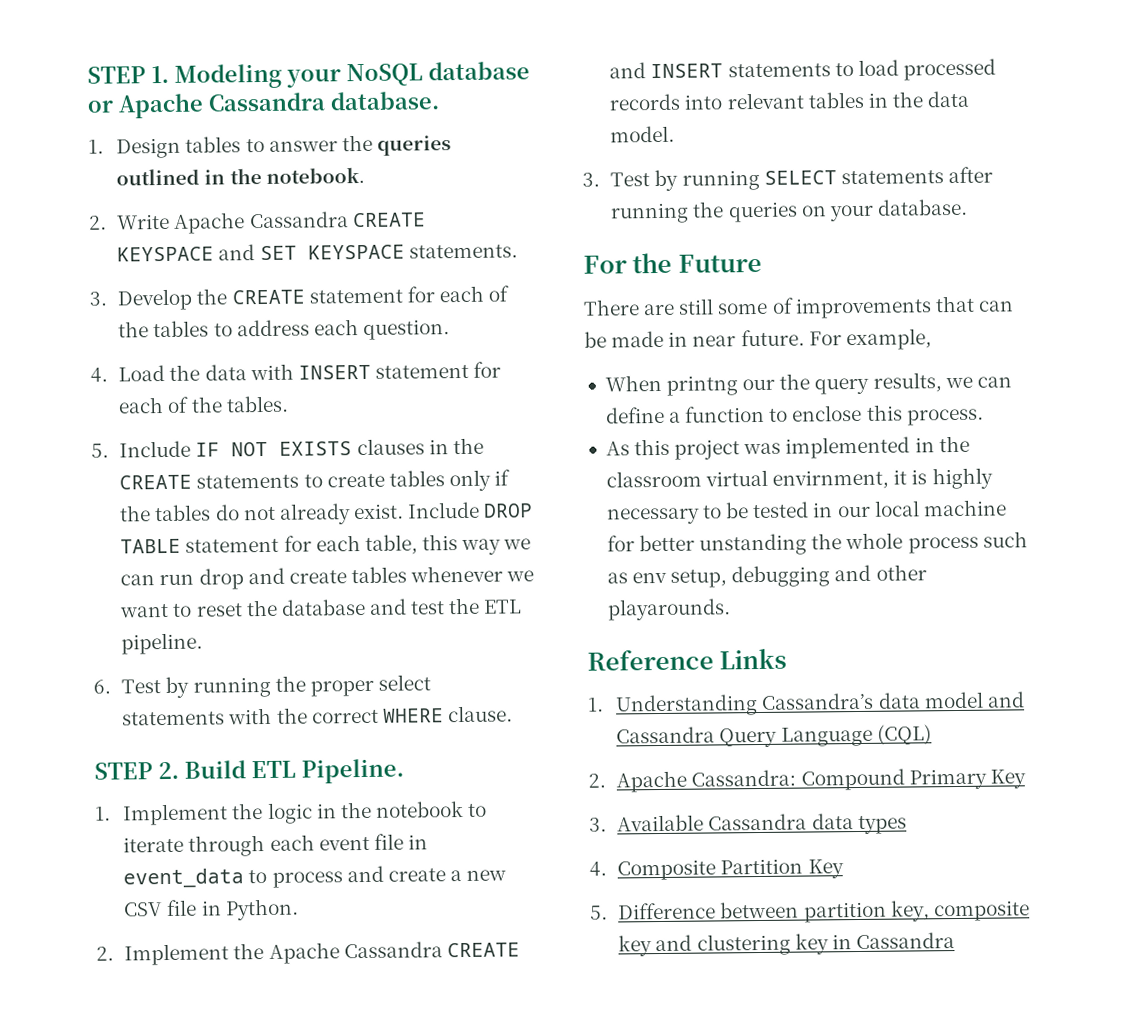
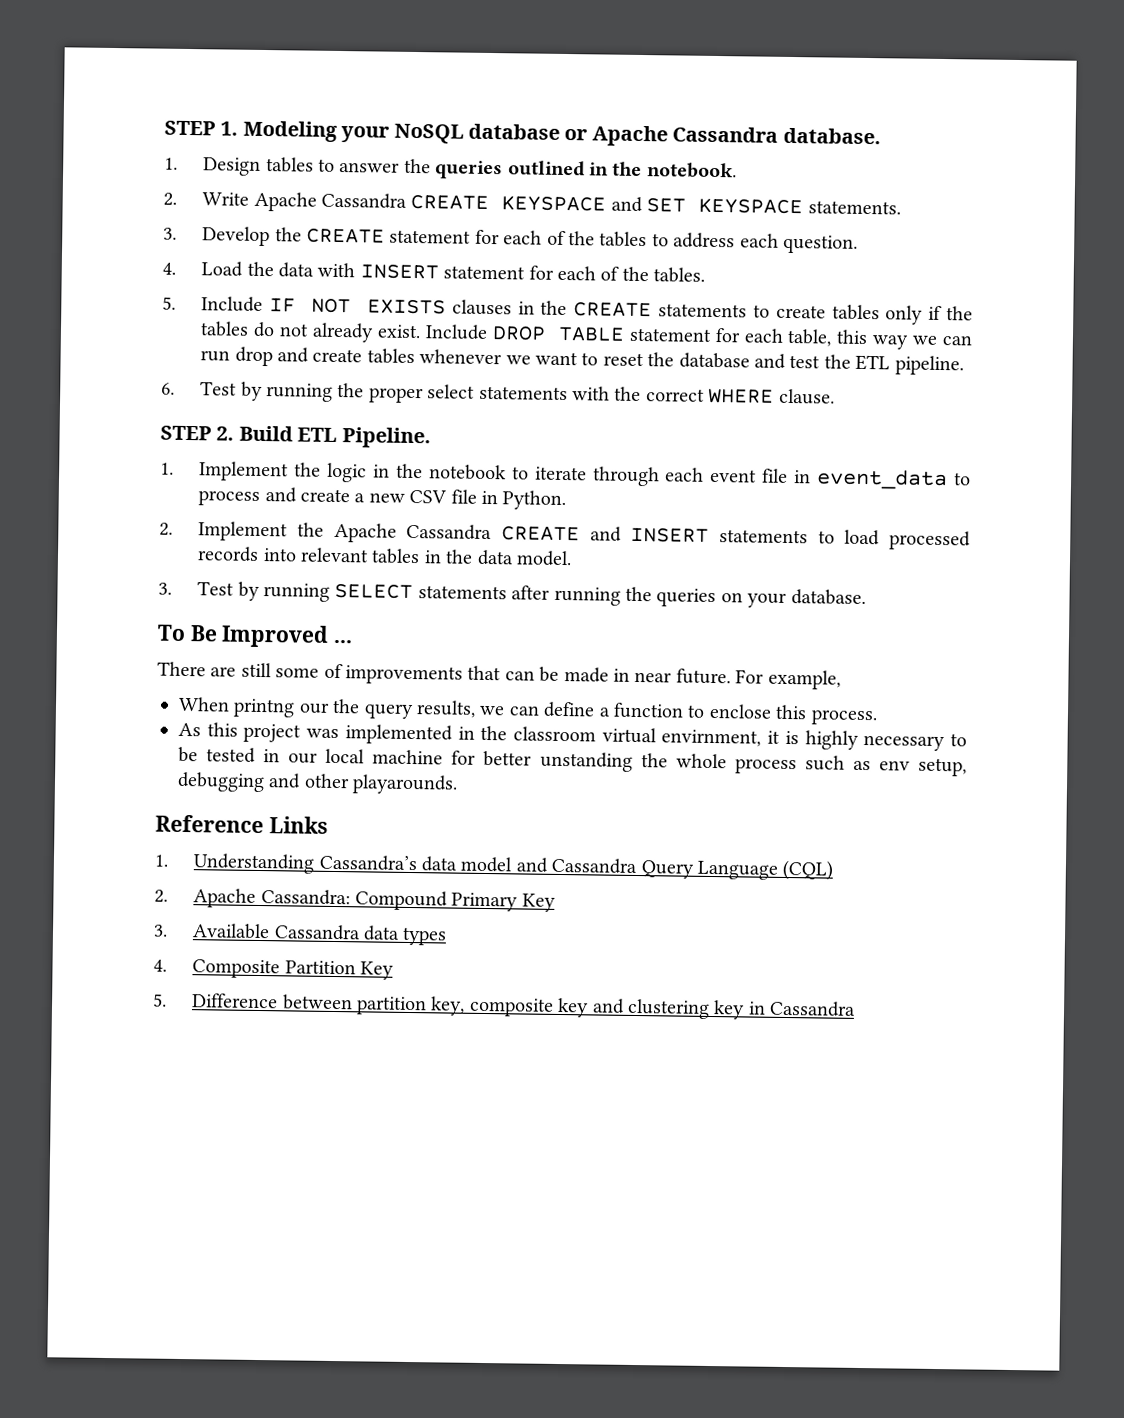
[583,252,762,274] For the Future -> [157,624,353,648] To Be Improved ...

